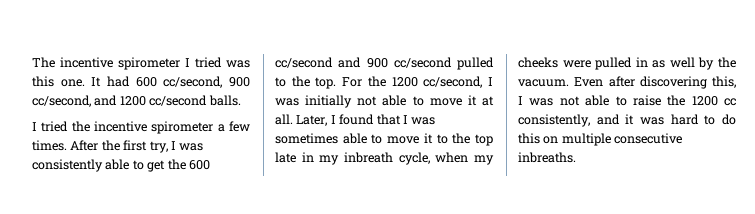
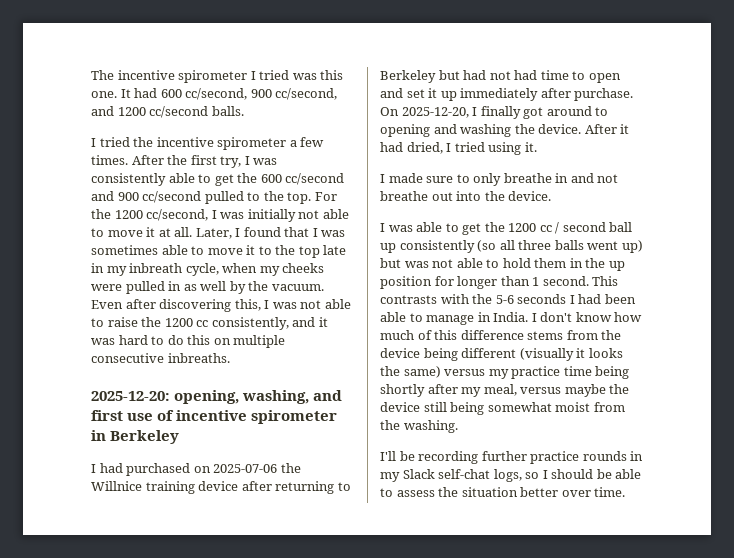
(576, 157) none -> [91,390,343,404] [91,410,338,424] [91,430,180,444] [91,463,301,476] [91,481,351,494] [380,70,621,83] [380,88,634,101] [380,106,609,119] [380,124,630,137] [380,142,537,155] [380,173,619,186] [380,191,552,201] [380,222,633,235] [380,240,643,253] [380,258,625,271] [380,276,619,289] [380,294,636,304] [380,312,643,325] [380,330,622,340] [380,348,623,361] [380,366,630,379] [380,384,630,397] [380,402,625,415] [380,420,458,433] [380,451,644,464] [380,469,642,482] [380,487,626,497] // 2025-12-20: opening, washing, and first use of incentive spirometer in Berkeley // I had purchased on 2025-07-06 the Willnice training device after returning to Berkeley but had not had time to open and set it up immediately after purchase. On 2025-12-20, I finally got around to opening and washing the device. After it had dried, I tried using it. // I made sure to only breathe in and not breathe out into the device. // I was able to get the 1200 cc / second ball up consistently (so all three balls went up) but was not able to hold them in the up position for longer than 1 second. This contrasts with the 5-6 seconds I had been able to manage in India. I don't know how much of this difference stems from the device being different (visually it looks the same) versus my practice time being shortly after my meal, versus maybe the device still being somewhat moist from the washing. // I'll be recording further practice rounds in my Slack self-chat logs, so I should be able to assess the situation better over time.

